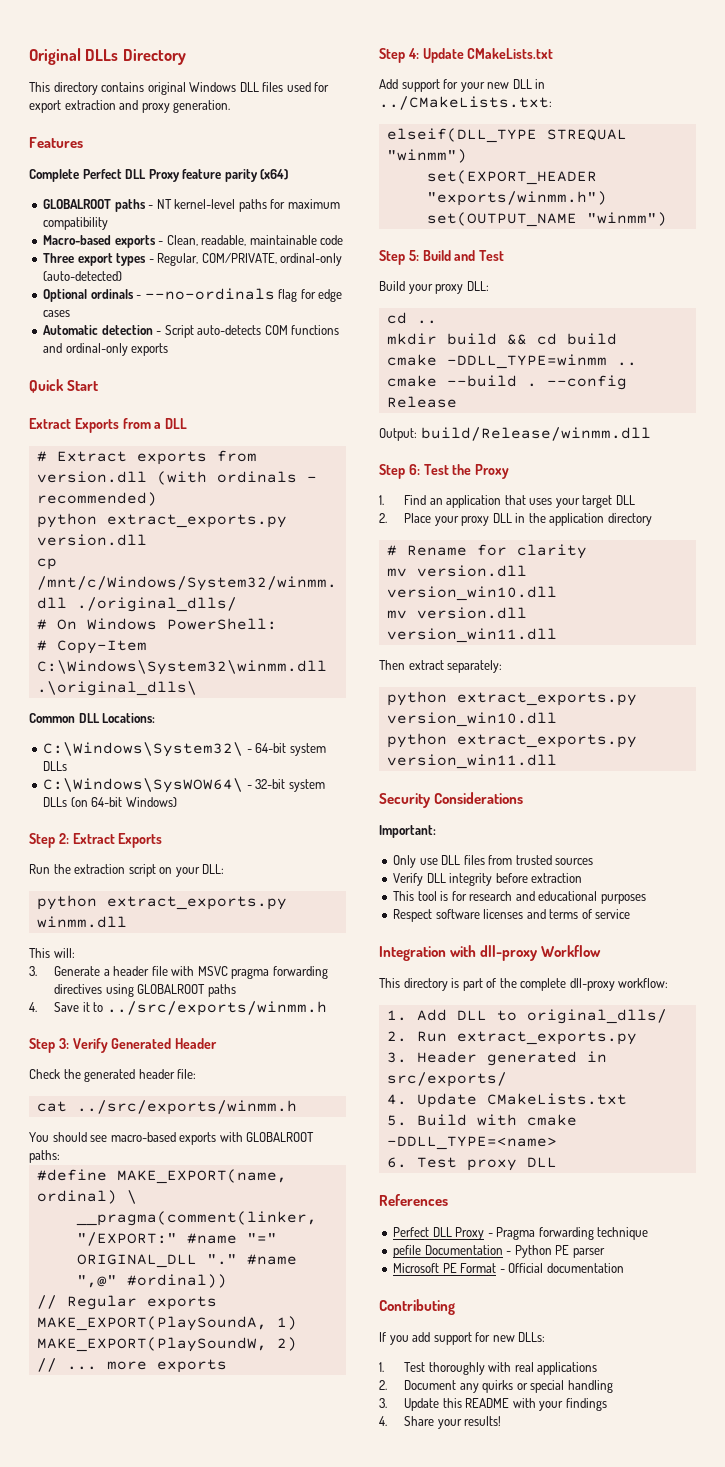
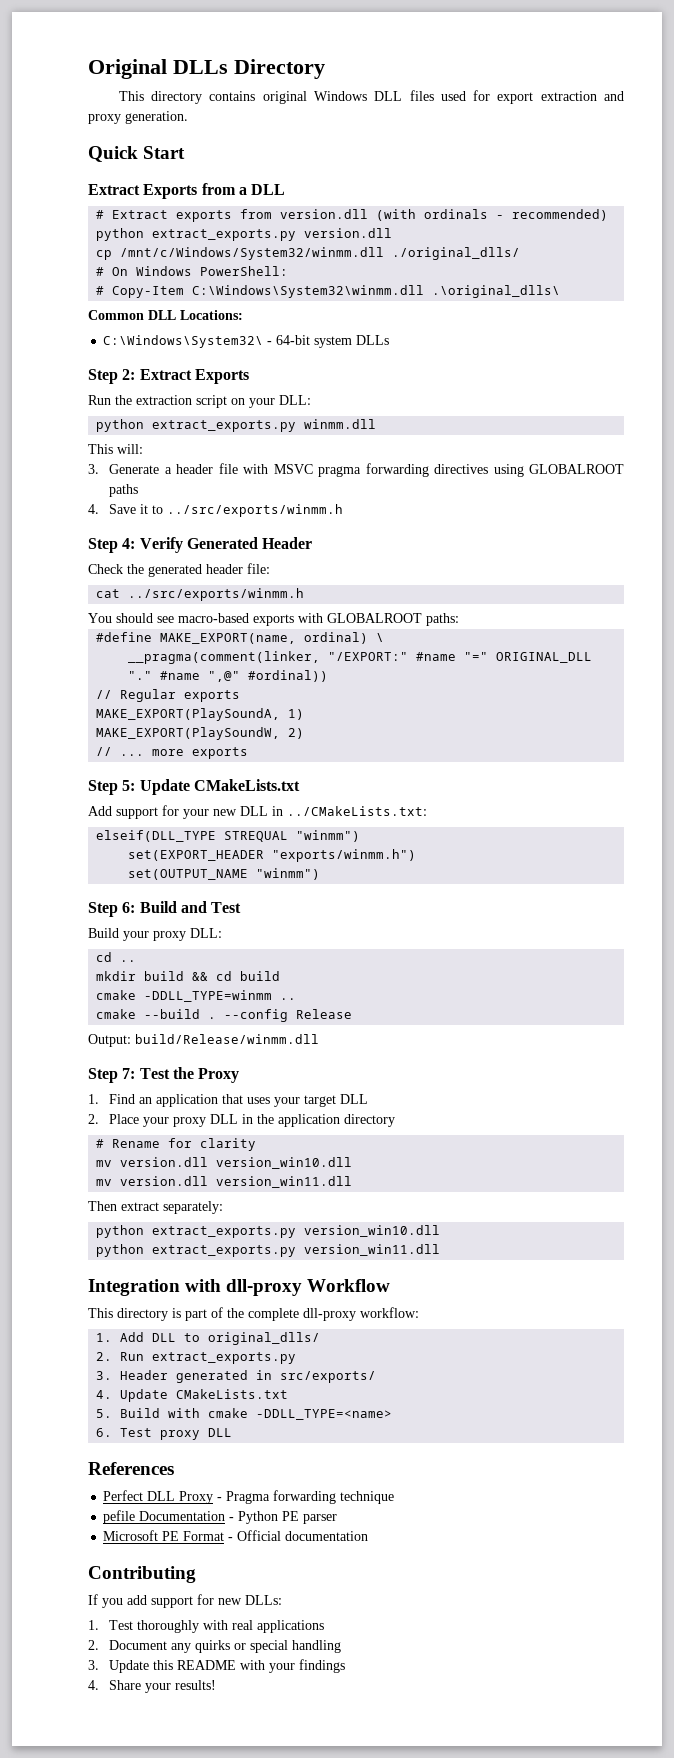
[29,137,83,148] [29,169,289,182] [43,199,340,212] [43,217,109,230] [43,235,344,248] [43,253,343,266] [43,271,123,281] [43,288,343,302] [43,310,71,317] [43,325,340,338] [43,343,169,356] // Features // Complete Perfect DLL Proxy feature parity (x64) // GLOBALROOT paths - NT kernel-level paths for maximum compatibility // Macro-based exports - Clean, readable, maintainable code // Three export types - Regular, COM/PRIVATE, ordinal-only (auto-detected) // Optional ordinals - --no-ordinals flag for edge cases // Automatic detection - Script auto-detects COM functions and ordinal-only exports -> (188, 117) none
[43,778,325,793] [43,797,177,807] // C:\Windows\SysWOW64\ - 32-bit system DLLs (on 64-bit Windows) -> (390, 340) none
[58,1038,69,1049] 3: -> [122,538,136,549] 4:
[407,48,419,59] 4: -> [122,780,136,791] 5:
[408,250,419,261] 5: -> [122,902,136,913] 6:
[408,464,420,475] 6: -> [122,1068,136,1079] 7:
[379,792,524,808] [379,825,436,838] [393,855,594,868] [393,873,583,886] [393,891,646,904] [393,909,631,922] // Security Considerations // Important: // Only use DLL files from trusted sources // Verify DLL integrity before extraction // This tool is for research and educational purposes // Respect software licenses and terms of service -> (441, 1250) none

